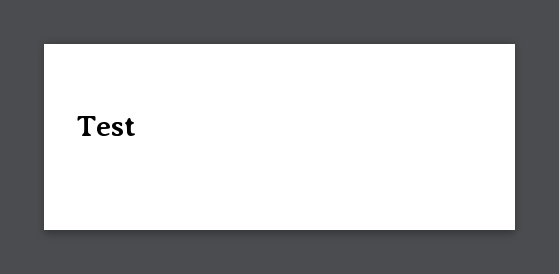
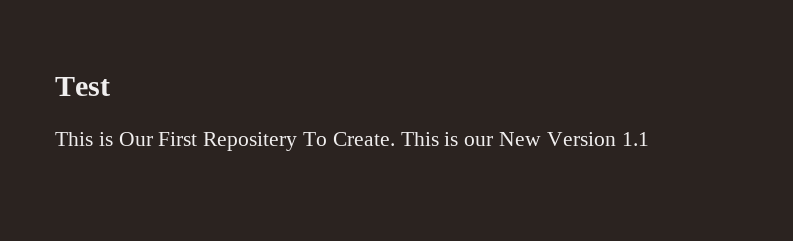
(136, 126) none -> [55,132,649,151] // This is Our First Repositery To Create. This is our New Version 1.1

